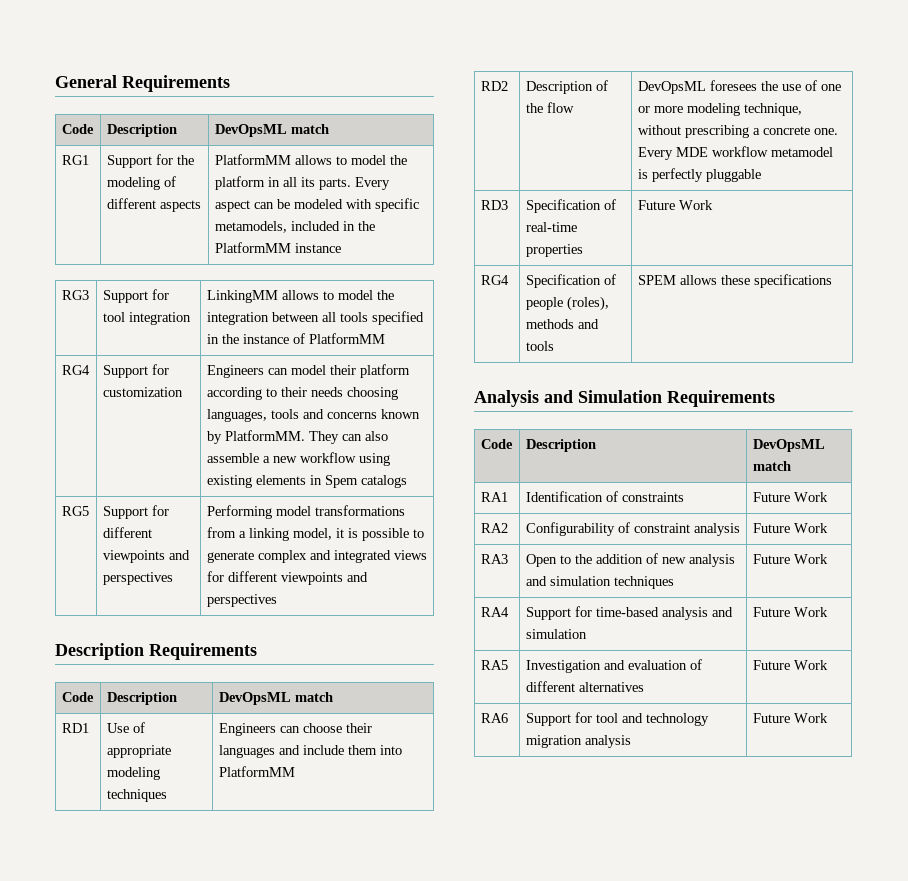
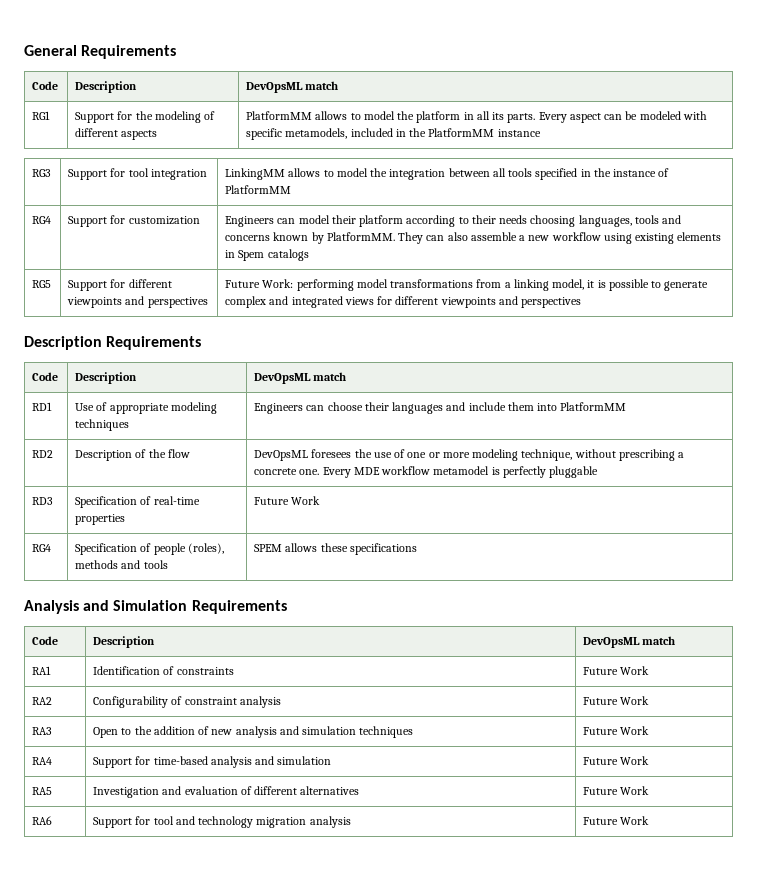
[206,505,272,519] Performing -> [225,279,354,291] Future Work: performing

